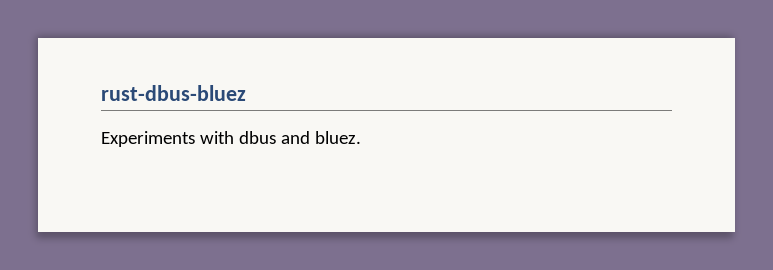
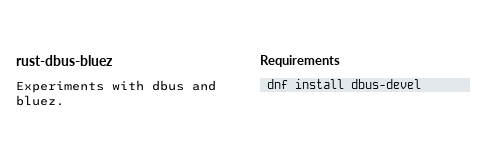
(361, 137) none -> [260,55,340,67] [266,79,421,89] // Requirements // dnf install dbus-devel

